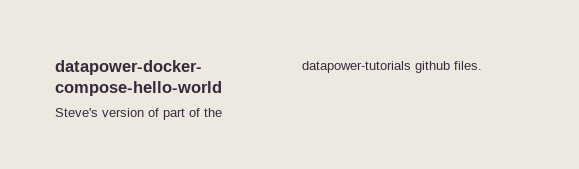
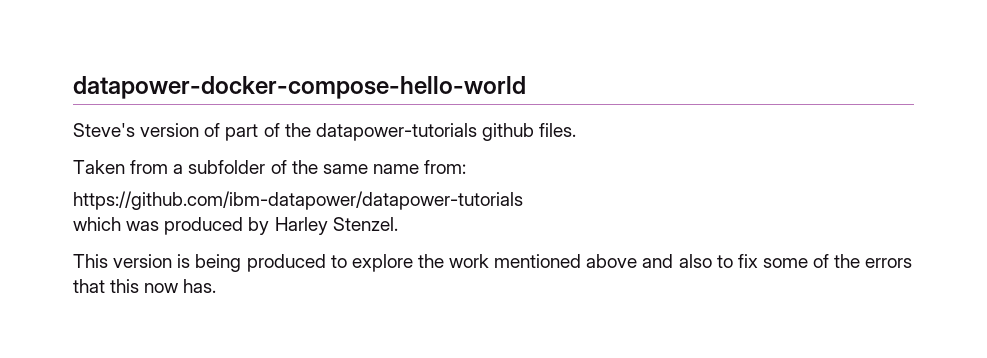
(482, 65) none -> [73,160,467,174] [73,191,523,210] [73,217,398,235] [73,254,913,272] [73,279,217,293] // Taken from a subfolder of the same name from: // https://github.com/ibm-datapower/datapower-tutorials // which was produced by Harley Stenzel. // This version is being produced to explore the work mentioned above and also to fix some of the errors that this now has.

